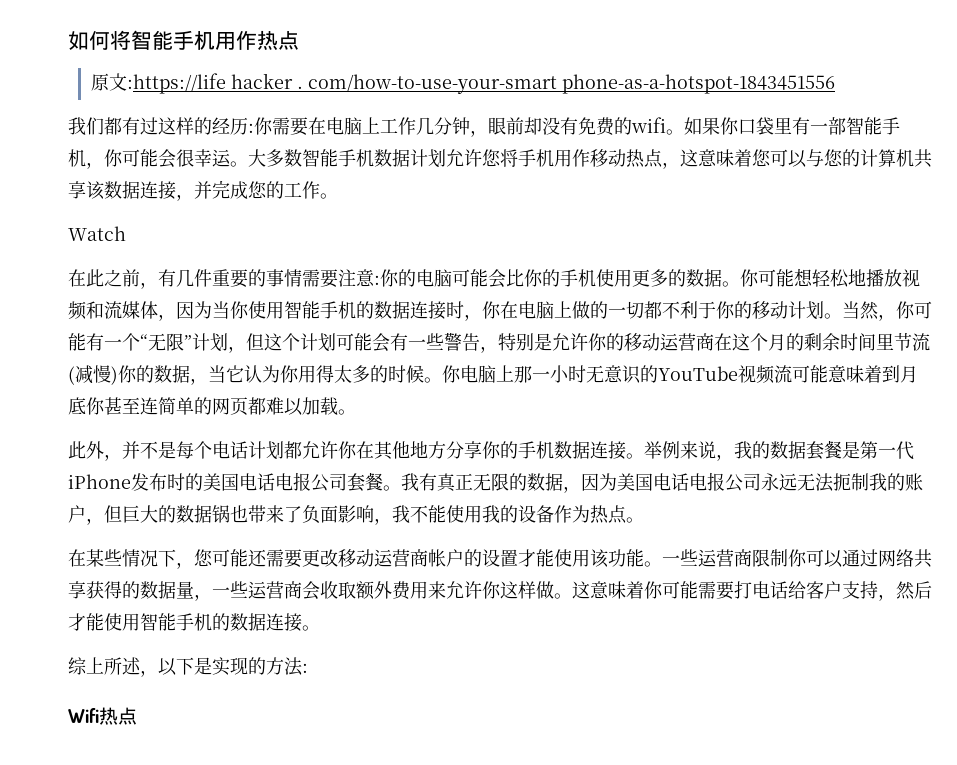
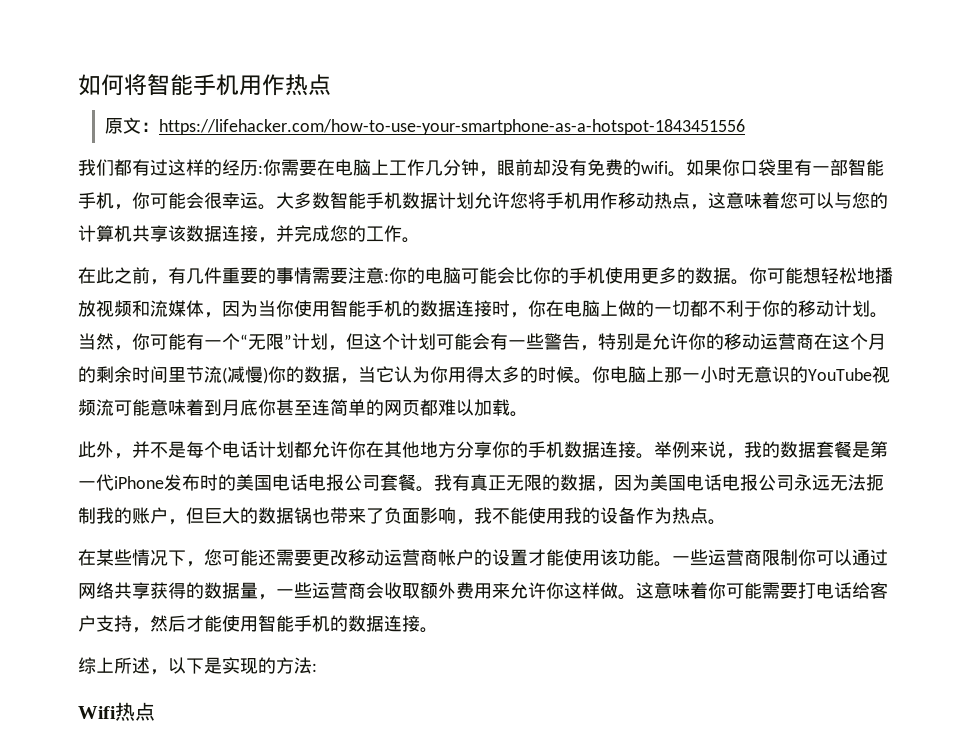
[126,73,835,94] :https://life hacker . com/how-to-use-your-smart phone-as-a-hotspot-1843451556 -> [140,119,745,135] ：https://lifehacker.com/how-to-use-your-smartphone-as-a-hotspot-1843451556
[68,226,126,241] // Watch -> (420, 240) none

